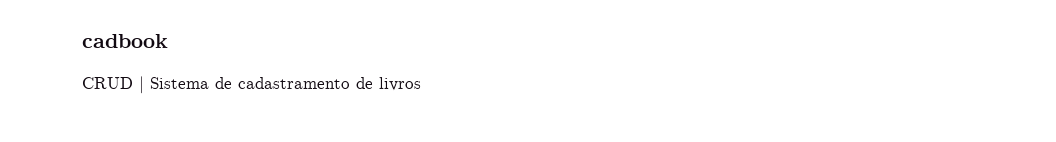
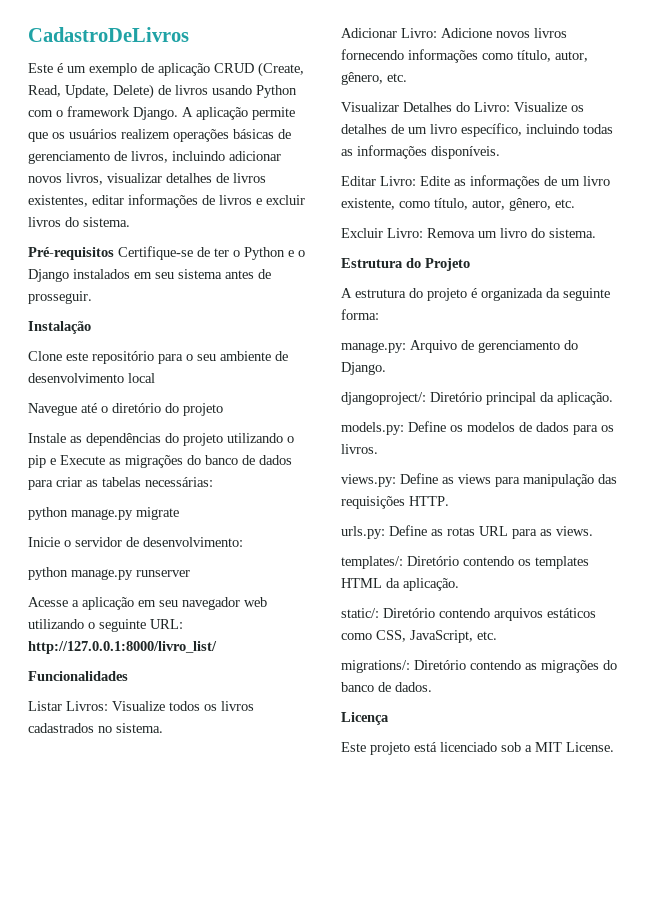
[82,34,168,48] [82,76,421,94] cadbook // CRUD | Sistema de cadastramento de livros -> [28,27,189,42] [28,62,304,77] [28,84,297,99] [28,106,295,120] [28,129,291,142] [28,151,281,164] [28,173,266,185] [28,194,305,208] [28,217,130,227] [28,246,305,260] [28,269,271,282] [28,291,92,304] [28,321,91,334] [28,351,288,364] [28,373,155,383] [28,403,223,416] [28,433,294,446] [28,455,292,468] [28,477,213,490] [28,507,179,520] [28,537,243,547] [28,567,190,580] [28,597,267,610] [28,619,183,632] [28,641,217,654] [28,671,128,681] [28,701,254,711] [28,723,163,733] [341,28,567,38] [341,49,588,63] [341,72,407,85] [341,102,584,112] [341,123,613,137] [341,145,500,159] [341,175,610,189] [341,198,575,211] [341,228,596,238] [341,258,470,271] [341,288,610,301] [341,309,379,320] [341,340,578,353] [341,362,386,375] [341,392,613,405] [341,421,614,435] [341,444,378,454] [341,473,617,487] [341,496,449,509] [341,525,593,539] [341,556,589,569] [341,578,459,591] [341,608,596,621] [341,630,497,643] [341,660,617,673] [341,682,432,692] [341,712,389,725] [341,742,614,755] CadastroDeLivros // Este é um exemplo de aplicação CRUD (Create, Read, Update, Delete) de livros usando Python com o framework Django. A aplicação permite que os usuários realizem operações básicas de gerenciamento de livros, incluindo adicionar novos livros, visualizar detalhes de livros existentes, editar informações de livros e excluir livros do sistema. // Pré-requisitos Certifique-se de ter o Python e o Django instalados em seu sistema antes de prosseguir. // Instalação // Clone este repositório para o seu ambiente de desenvolvimento local // Navegue até o diretório do projeto // Instale as dependências do projeto utilizando o pip e Execute as migrações do banco de dados para criar as tabelas necessárias: // python manage.py migrate // Inicie o servidor de desenvolvimento: // python manage.py runserver // Acesse a aplicação em seu navegador web utilizando o seguinte URL: http://127.0.0.1:8000/livro_list/ // Funcionalidades // Listar Livros: Visualize todos os livros cadastrados no sistema. // Adicionar Livro: Adicione novos livros fornecendo informações como título, autor, gênero, etc. // Visualizar Detalhes do Livro: Visualize os detalhes de um livro específico, incluindo todas as informações disponíveis. // Editar Livro: Edite as informações de um livro existente, como título, autor, gênero, etc. // Excluir Livro: Remova um livro do sistema. // Estrutura do Projeto // A estrutura do projeto é organizada da seguinte forma: // manage.py: Arquivo de gerenciamento do Django. // djangoproject/: Diretório principal da aplicação. // models.py: Define os modelos de dados para os livros. // views.py: Define as views para manipulação das requisições HTTP. // urls.py: Define as rotas URL para as views. // templates/: Diretório contendo os templates HTML da aplicação. // static/: Diretório contendo arquivos estáticos como CSS, JavaScript, etc. // migrations/: Diretório contendo as migrações do banco de dados. // Licença // Este projeto está licenciado sob a MIT License.

